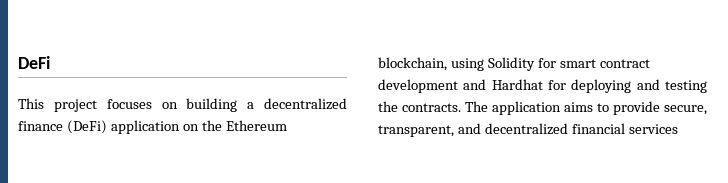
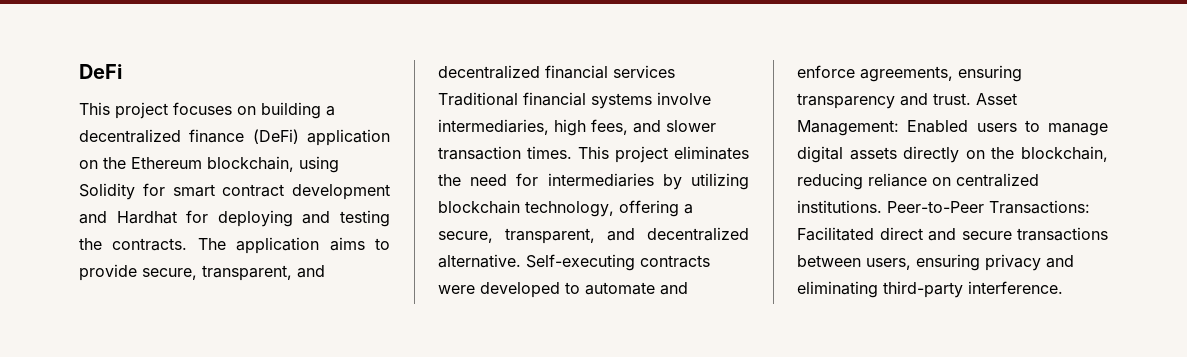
(678, 129) none -> [438,92,711,109] [438,119,716,136] [438,146,749,163] [438,173,749,190] [438,200,693,217] [438,227,749,244] [438,254,710,271] [438,282,688,298] [797,65,1022,82] [797,93,1017,109] [797,120,1108,136] [797,146,1108,163] [797,173,1039,190] [797,200,1090,214] [797,227,1108,241] [797,254,1074,271] [797,281,1063,298] Traditional financial systems involve intermediaries, high fees, and slower transaction times. This project eliminates the need for intermediaries by utilizing blockchain technology, offering a secure, transparent, and decentralized alternative. Self-executing contracts were developed to automate and enforce agreements, ensuring transparency and trust. Asset Management: Enabled users to manage digital assets directly on the blockchain, reducing reliance on centralized institutions. Peer-to-Peer Transactions: Facilitated direct and secure transactions between users, ensuring privacy and eliminating third-party interference.

